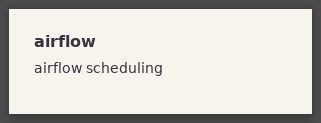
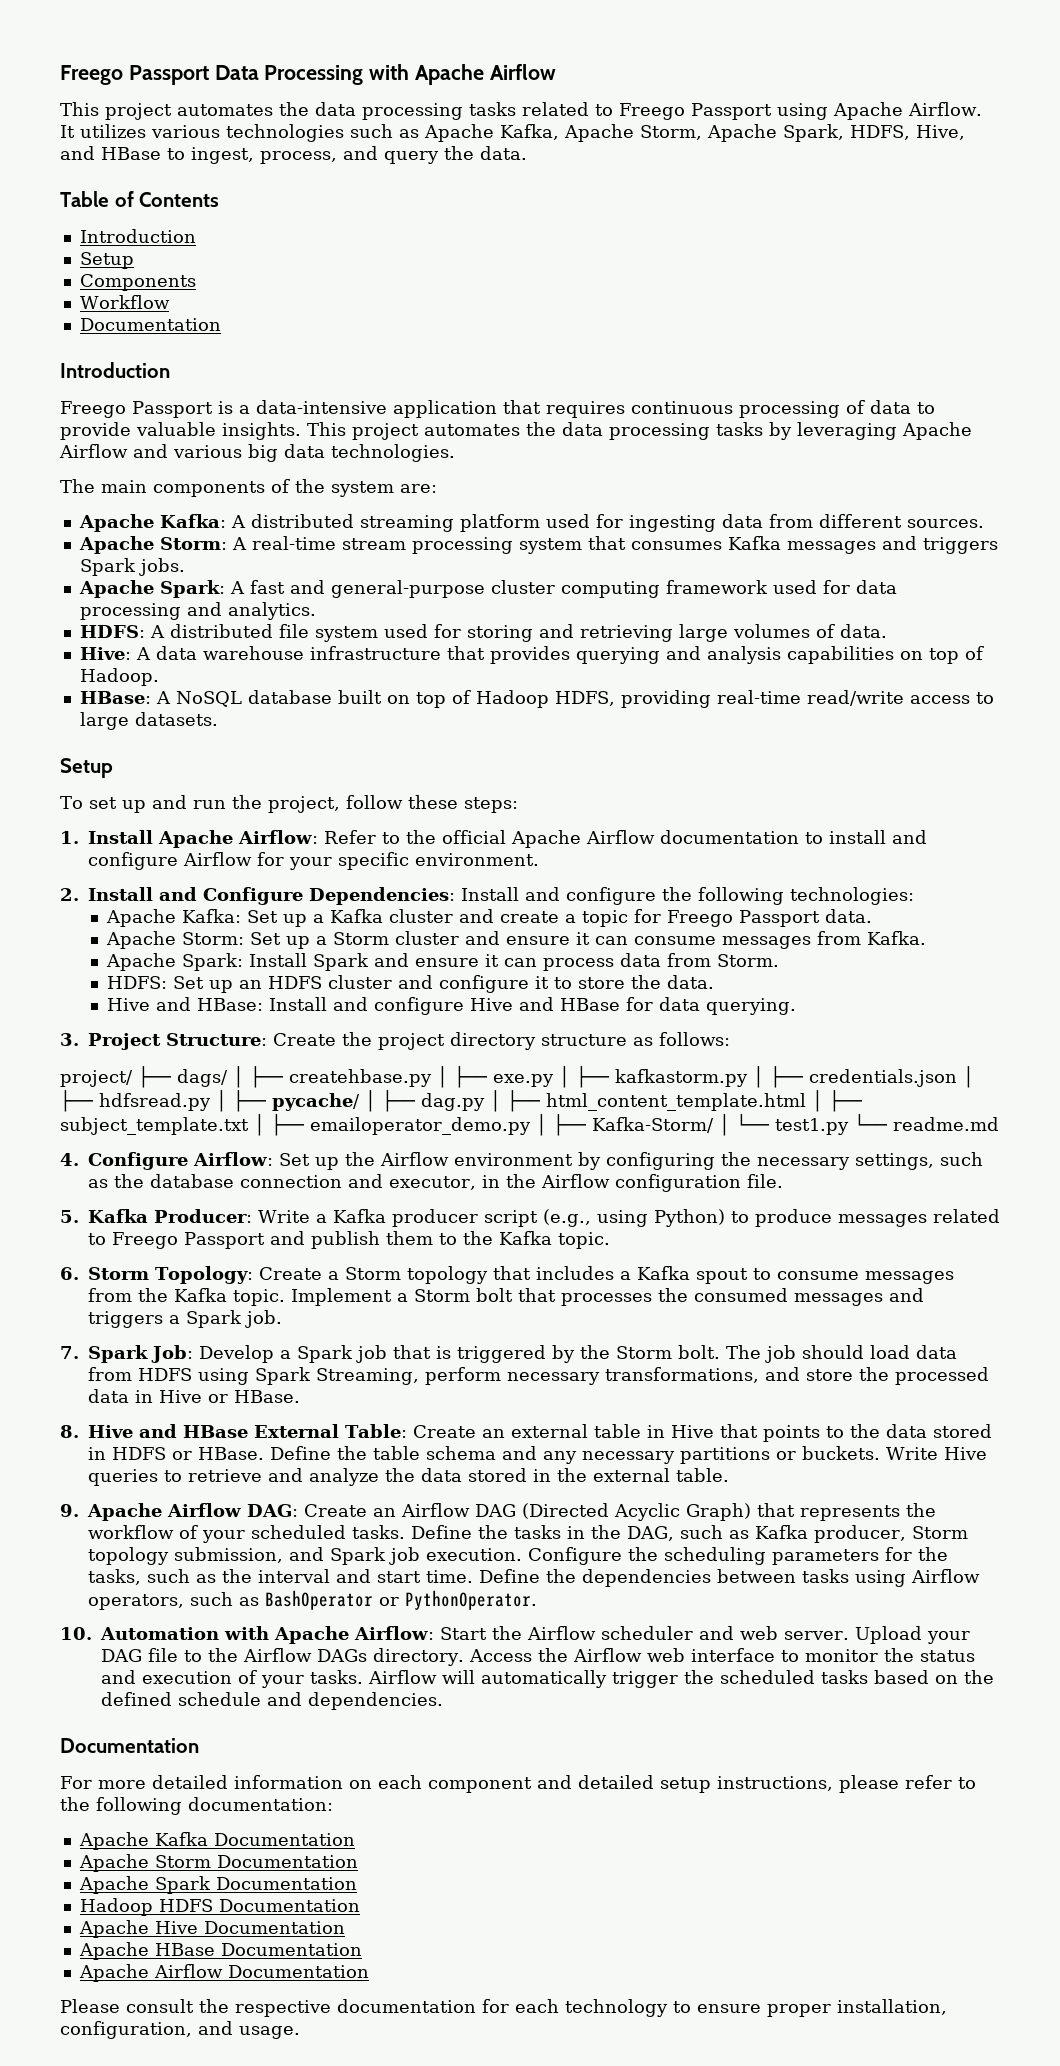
[34,35,96,47] [34,62,163,76] airflow // airflow scheduling -> [60,64,556,85] [60,102,982,120] [60,124,965,142] [60,146,527,164] [60,191,220,207] [79,229,196,243] [79,252,134,269] [79,274,196,291] [79,295,170,309] [79,318,221,331] [60,362,170,378] [60,400,935,418] [60,422,972,440] [59,444,455,462] [60,479,437,497] [78,514,984,532] [78,536,998,554] [79,558,185,576] [78,580,897,598] [79,602,316,620] [79,624,887,642] [79,646,984,664] [79,668,159,686] [79,690,994,708] [79,712,218,730] [60,758,113,778] [60,795,518,813] [60,830,927,848] [88,852,539,870] [60,887,914,905] [105,909,872,927] [105,931,926,949] [105,953,779,971] [106,975,714,993] [106,997,796,1015] [60,1032,730,1050] [60,1066,974,1088] [60,1090,863,1112] [60,1114,999,1136] [60,1152,983,1170] [88,1174,783,1192] [60,1209,1000,1227] [88,1231,610,1249] [60,1266,954,1284] [88,1288,924,1306] [88,1310,282,1328] [60,1345,957,1363] [88,1367,989,1385] [88,1389,300,1403] [60,1424,992,1442] [88,1446,987,1464] [88,1468,729,1486] [60,1503,936,1521] [88,1525,968,1543] [88,1547,948,1565] [88,1569,980,1587] [88,1590,537,1610] [60,1626,970,1644] [101,1648,975,1666] [101,1670,994,1688] [101,1692,443,1710] [60,1738,199,1753] [60,1775,976,1793] [60,1797,333,1815] [78,1832,355,1850] [78,1854,358,1872] [78,1876,357,1894] [79,1898,360,1916] [78,1920,345,1938] [78,1942,362,1960] [78,1964,369,1982] [60,1999,947,2017] [60,2021,300,2039] Freego Passport Data Processing with Apache Airflow // This project automates the data processing tasks related to Freego Passport using Apache Airflow. It utilizes various technologies such as Apache Kafka, Apache Storm, Apache Spark, HDFS, Hive, and HBase to ingest, process, and query the data. // Table of Contents // Introduction // Setup // Components // Workflow // Documentation // Introduction // Freego Passport is a data-intensive application that requires continuous processing of data to provide valuable insights. This project automates the data processing tasks by leveraging Apache Airflow and various big data technologies. // The main components of the system are: // Apache Kafka: A distributed streaming platform used for ingesting data from different sources. // Apache Storm: A real-time stream processing system that consumes Kafka messages and triggers Spark jobs. // Apache Spark: A fast and general-purpose cluster computing framework used for data processing and analytics. // HDFS: A distributed file system used for storing and retrieving large volumes of data. // Hive: A data warehouse infrastructure that provides querying and analysis capabilities on top of Hadoop. // HBase: A NoSQL database built on top of Hadoop HDFS, providing real-time read/write access to large datasets. // Setup // To set up and run the project, follow these steps: // 1. Install Apache Airflow: Refer to the official Apache Airflow documentation to install and configure Airflow for your specific environment. // 2. Install and Configure Dependencies: Install and configure the following technologies: // Apache Kafka: Set up a Kafka cluster and create a topic for Freego Passport data. // Apache Storm: Set up a Storm cluster and ensure it can consume messages from Kafka. // Apache Spark: Install Spark and ensure it can process data from Storm. // HDFS: Set up an HDFS cluster and configure it to store the data. // Hive and HBase: Install and configure Hive and HBase for data querying. // 3. Project Structure: Create the project directory structure as follows: // project/ ├── dags/ │ ├── createhbase.py │ ├── exe.py │ ├── kafkastorm.py │ ├── credentials.json │ ├── hdfsread.py │ ├── pycache/ │ ├── dag.py │ ├── html_content_template.html │ ├── subject_template.txt │ ├── emailoperator_demo.py │ ├── Kafka-Storm/ │ └── test1.py └── readme.md // 4. Configure Airflow: Set up the Airflow environment by configuring the necessary settings, such as the database connection and executor, in the Airflow configuration file. // 5. Kafka Producer: Write a Kafka producer script (e.g., using Python) to produce messages related to Freego Passport and publish them to the Kafka topic. // 6. Storm Topology: Create a Storm topology that includes a Kafka spout to consume messages from the Kafka topic. Implement a Storm bolt that processes the consumed messages and triggers a Spark job. // 7. Spark Job: Develop a Spark job that is triggered by the Storm bolt. The job should load data from HDFS using Spark Streaming, perform necessary transformations, and store the processed data in Hive or HBase. // 8. Hive and HBase External Table: Create an external table in Hive that points to the data stored in HDFS or HBase. Define the table schema and any necessary partitions or buckets. Write Hive queries to retrieve and analyze the data stored in the external table. // 9. Apache Airflow DAG: Create an Airflow DAG (Directed Acyclic Graph) that represents the workflow of your scheduled tasks. Define the tasks in the DAG, such as Kafka producer, Storm topology submission, and Spark job execution. Configure the scheduling parameters for the tasks, such as the interval and start time. Define the dependencies between tasks using Airflow operators, such as BashOperator or PythonOperator. // 10. Automation with Apache Airflow: Start the Airflow scheduler and web server. Upload your DAG file to the Airflow DAGs directory. Access the Airflow web interface to monitor the status and execution of your tasks. Airflow will automatically trigger the scheduled tasks based on the defined schedule and dependencies. // Documentation // For more detailed information on each component and detailed setup instructions, please refer to the following documentation: // Apache Kafka Documentation // Apache Storm Documentation // Apache Spark Documentation // Hadoop HDFS Documentation // Apache Hive Documentation // Apache HBase Documentation // Apache Airflow Documentation // Please consult the respective documentation for each technology to ensure proper installation, configuration, and usage.

